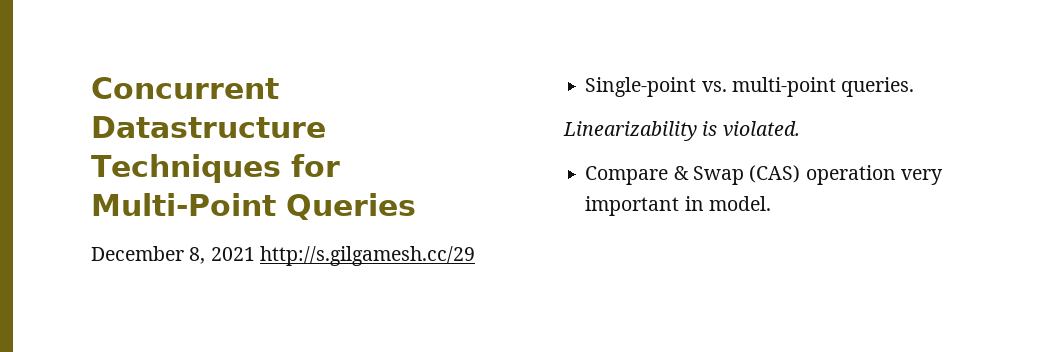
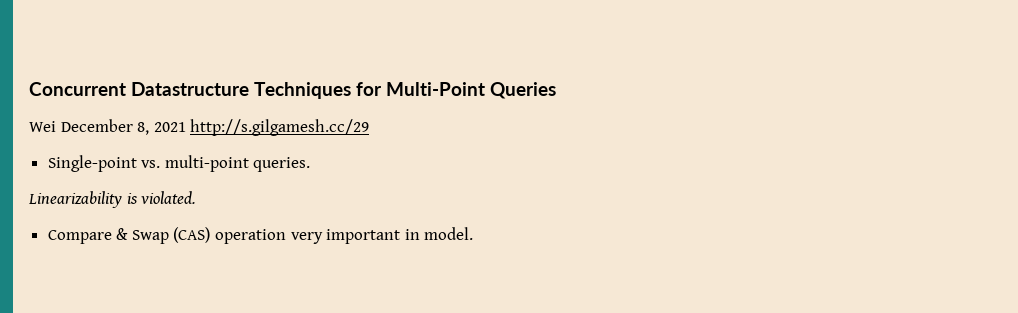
(416, 206) none -> [29,121,56,132] Wei

